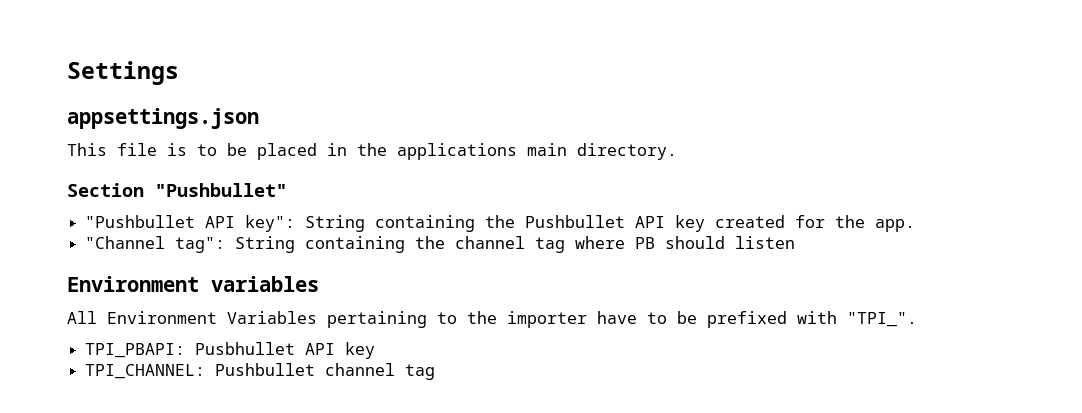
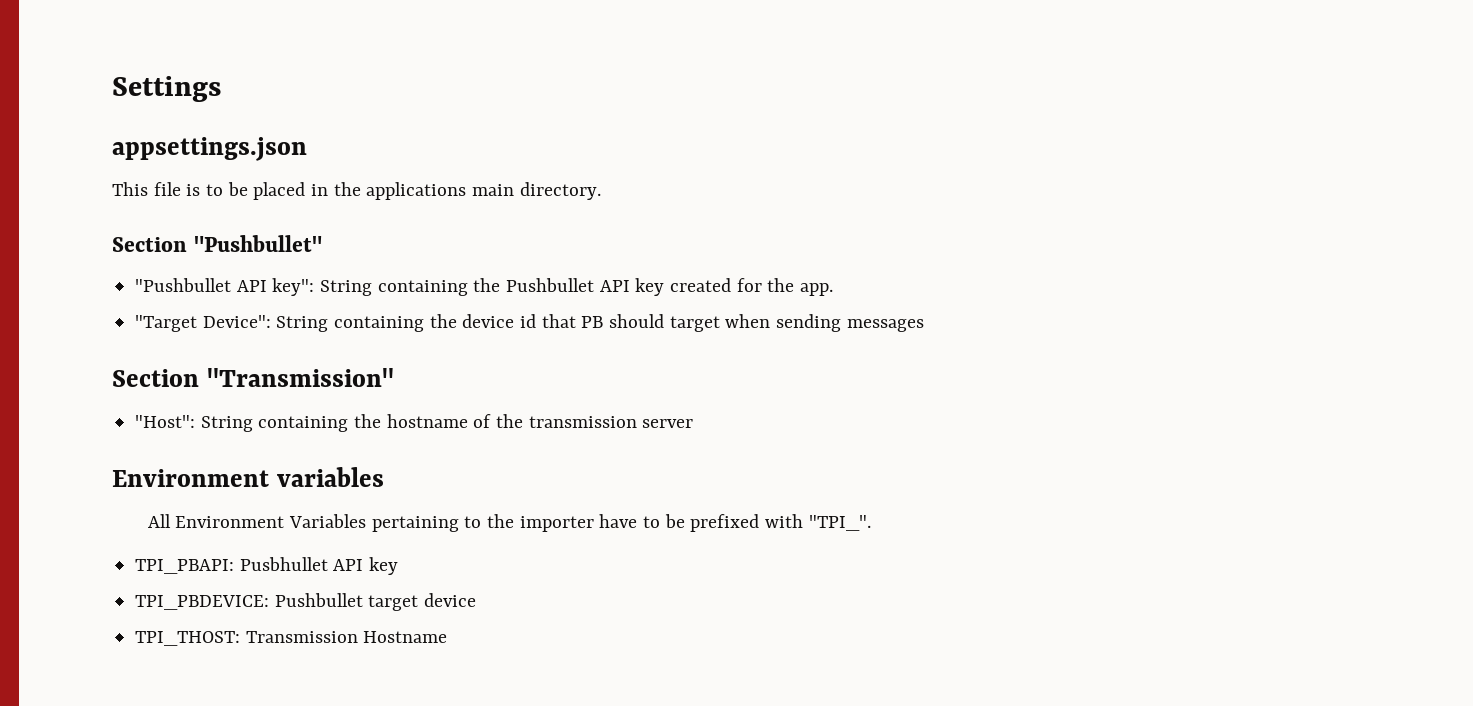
[85,236,796,253] "Channel tag": String containing the channel tag where PB should listen -> [135,314,924,332] [112,368,394,387] [135,414,694,432] "Target Device": String containing the device id that PB should target when sending messages // Section "Transmission" // "Host": String containing the hostname of the transmission server
[85,363,436,380] TPI_CHANNEL: Pushbullet channel tag -> [135,593,477,611] [135,631,448,646] TPI_PBDEVICE: Pushbullet target device // TPI_THOST: Transmission Hostname

